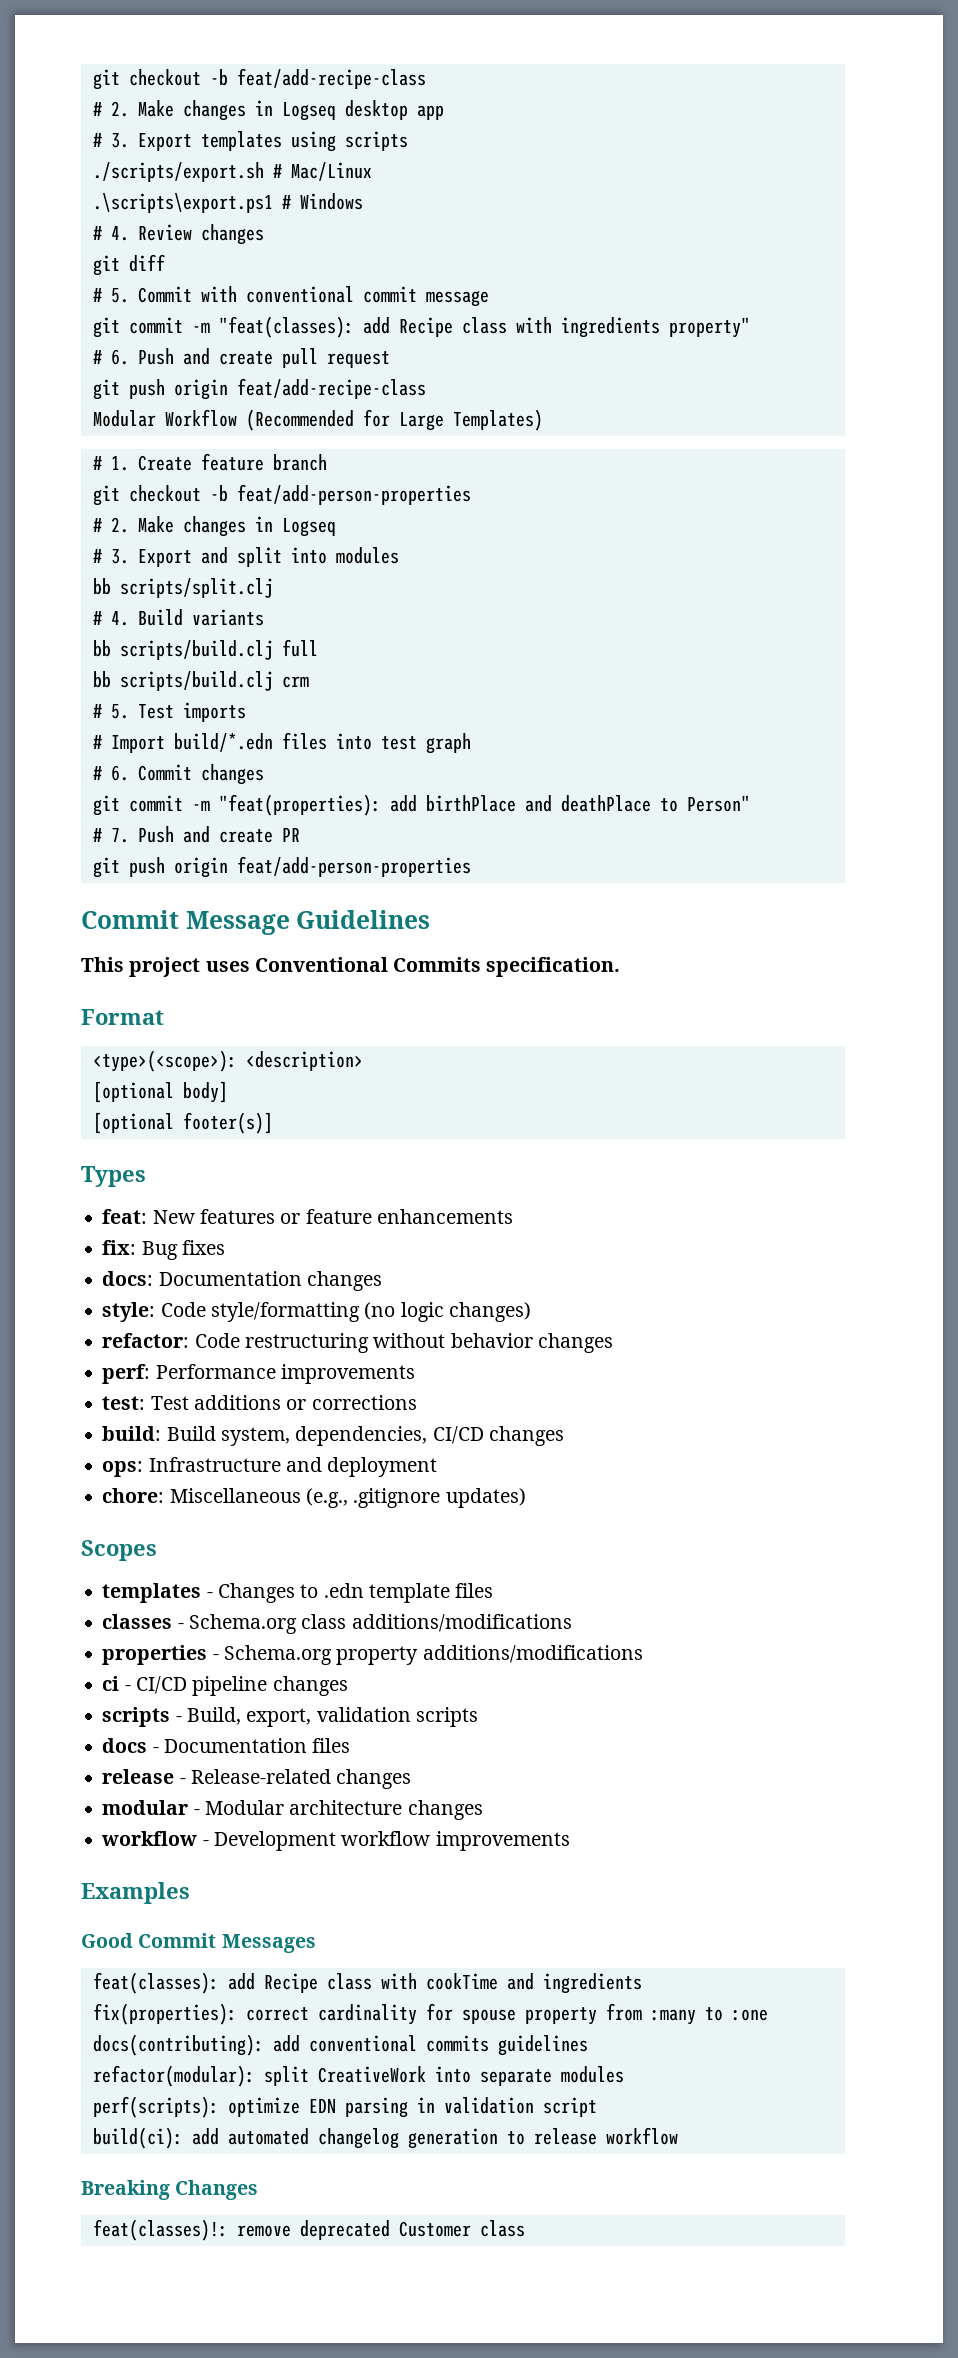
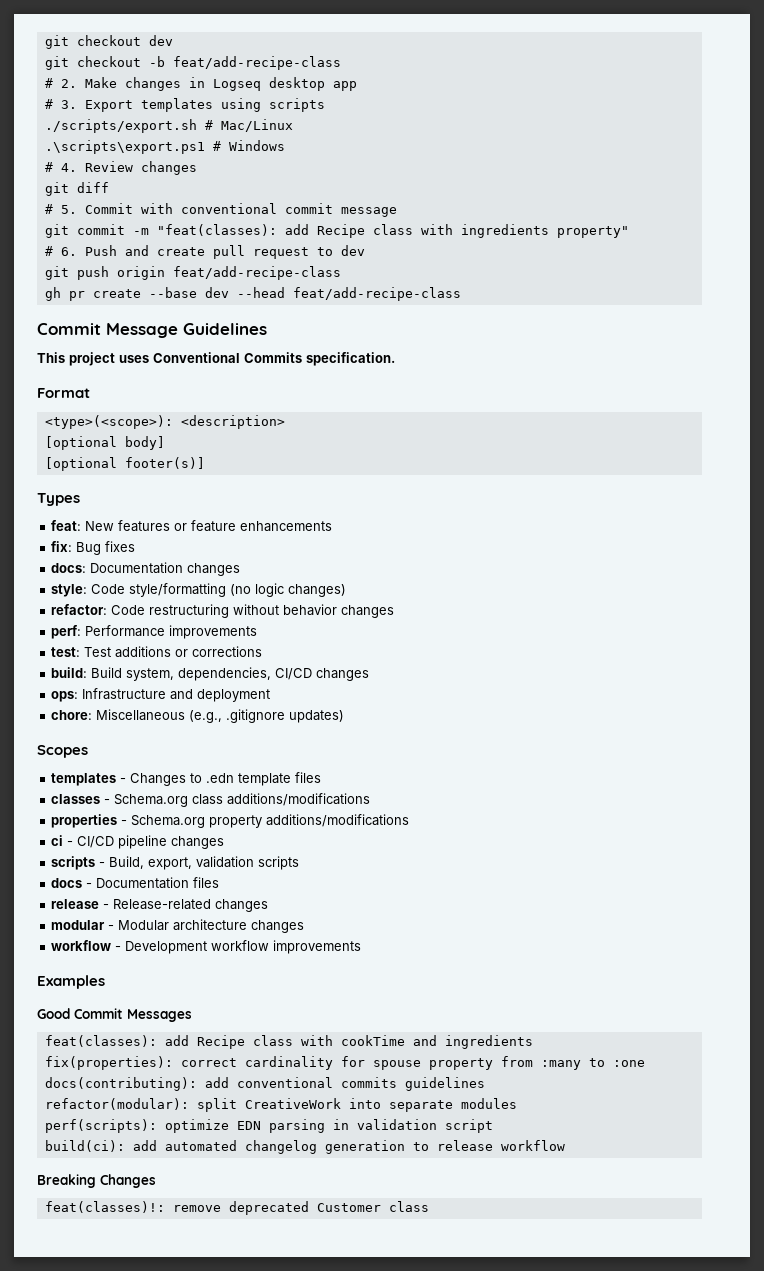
[92,69,201,90] git checkout -> [44,35,173,49] [44,56,141,70] git checkout dev // git checkout
(390, 359) none -> [316,245,365,256] to dev
[92,409,543,431] [92,453,327,471] [92,484,471,506] [92,516,336,537] [92,547,399,567] [92,578,273,598] [92,609,264,626] [92,639,318,660] [92,671,309,691] [92,702,246,722] [92,732,471,754] [92,764,264,785] [92,794,750,816] [92,826,300,843] [92,856,471,878] Modular Workflow (Recommended for Large Templates) // # 1. Create feature branch // git checkout -b feat/add-person-properties // # 2. Make changes in Logseq // # 3. Export and split into modules // bb scripts/split.clj // # 4. Build variants // bb scripts/build.clj full // bb scripts/build.clj crm // # 5. Test imports // # Import build/*.edn files into test graph // # 6. Commit changes // git commit -m "feat(properties): add birthPlace and deathPlace to Person" // # 7. Push and create PR // git push origin feat/add-person-properties -> [44,287,461,301] gh pr create --base dev --head feat/add-recipe-class

